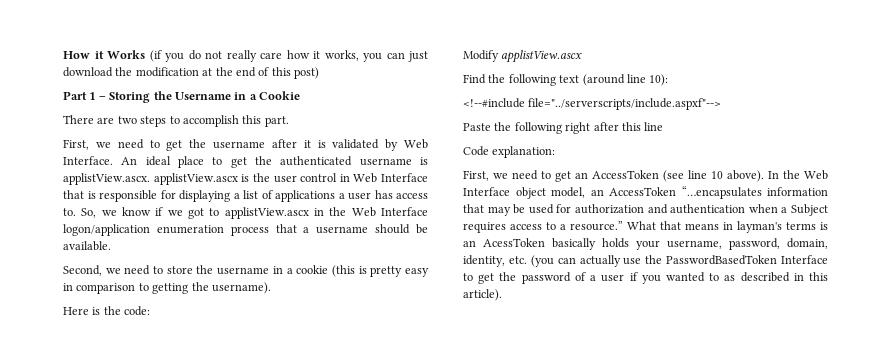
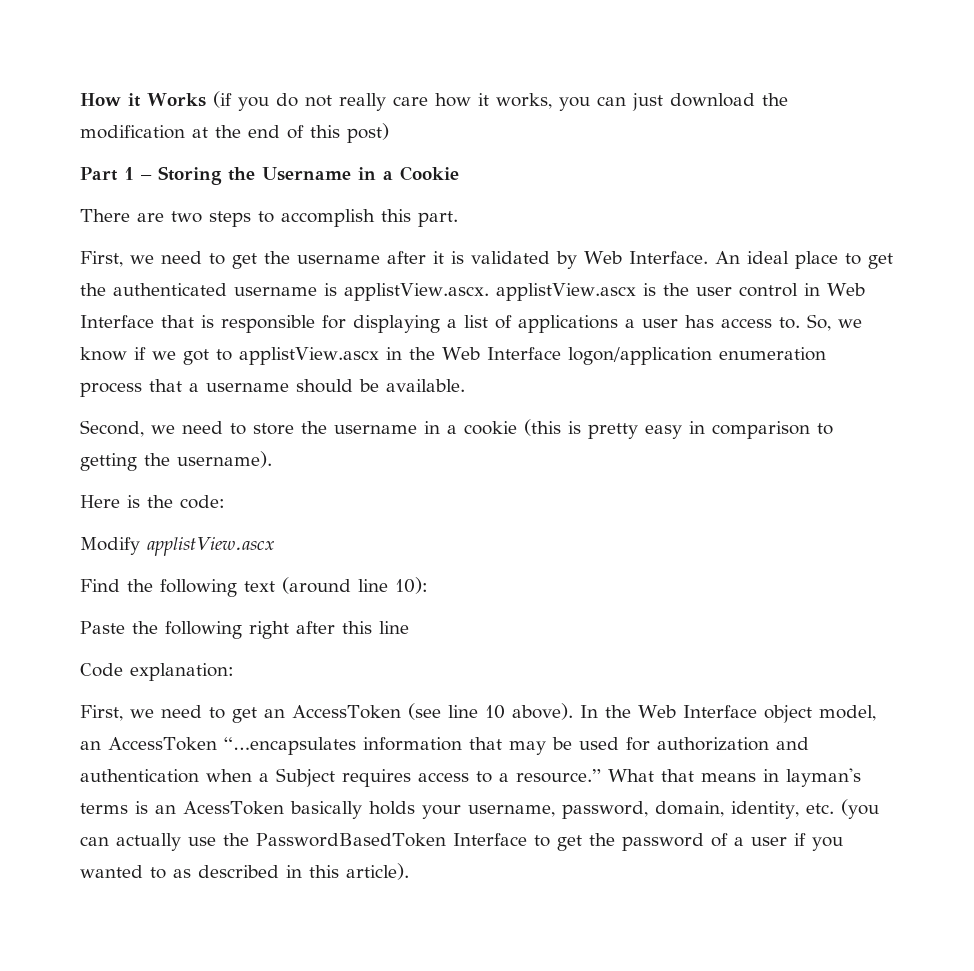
[463,98,722,110] // <!--#include file="../serverscripts/include.aspxf"--> -> (428, 585) none

